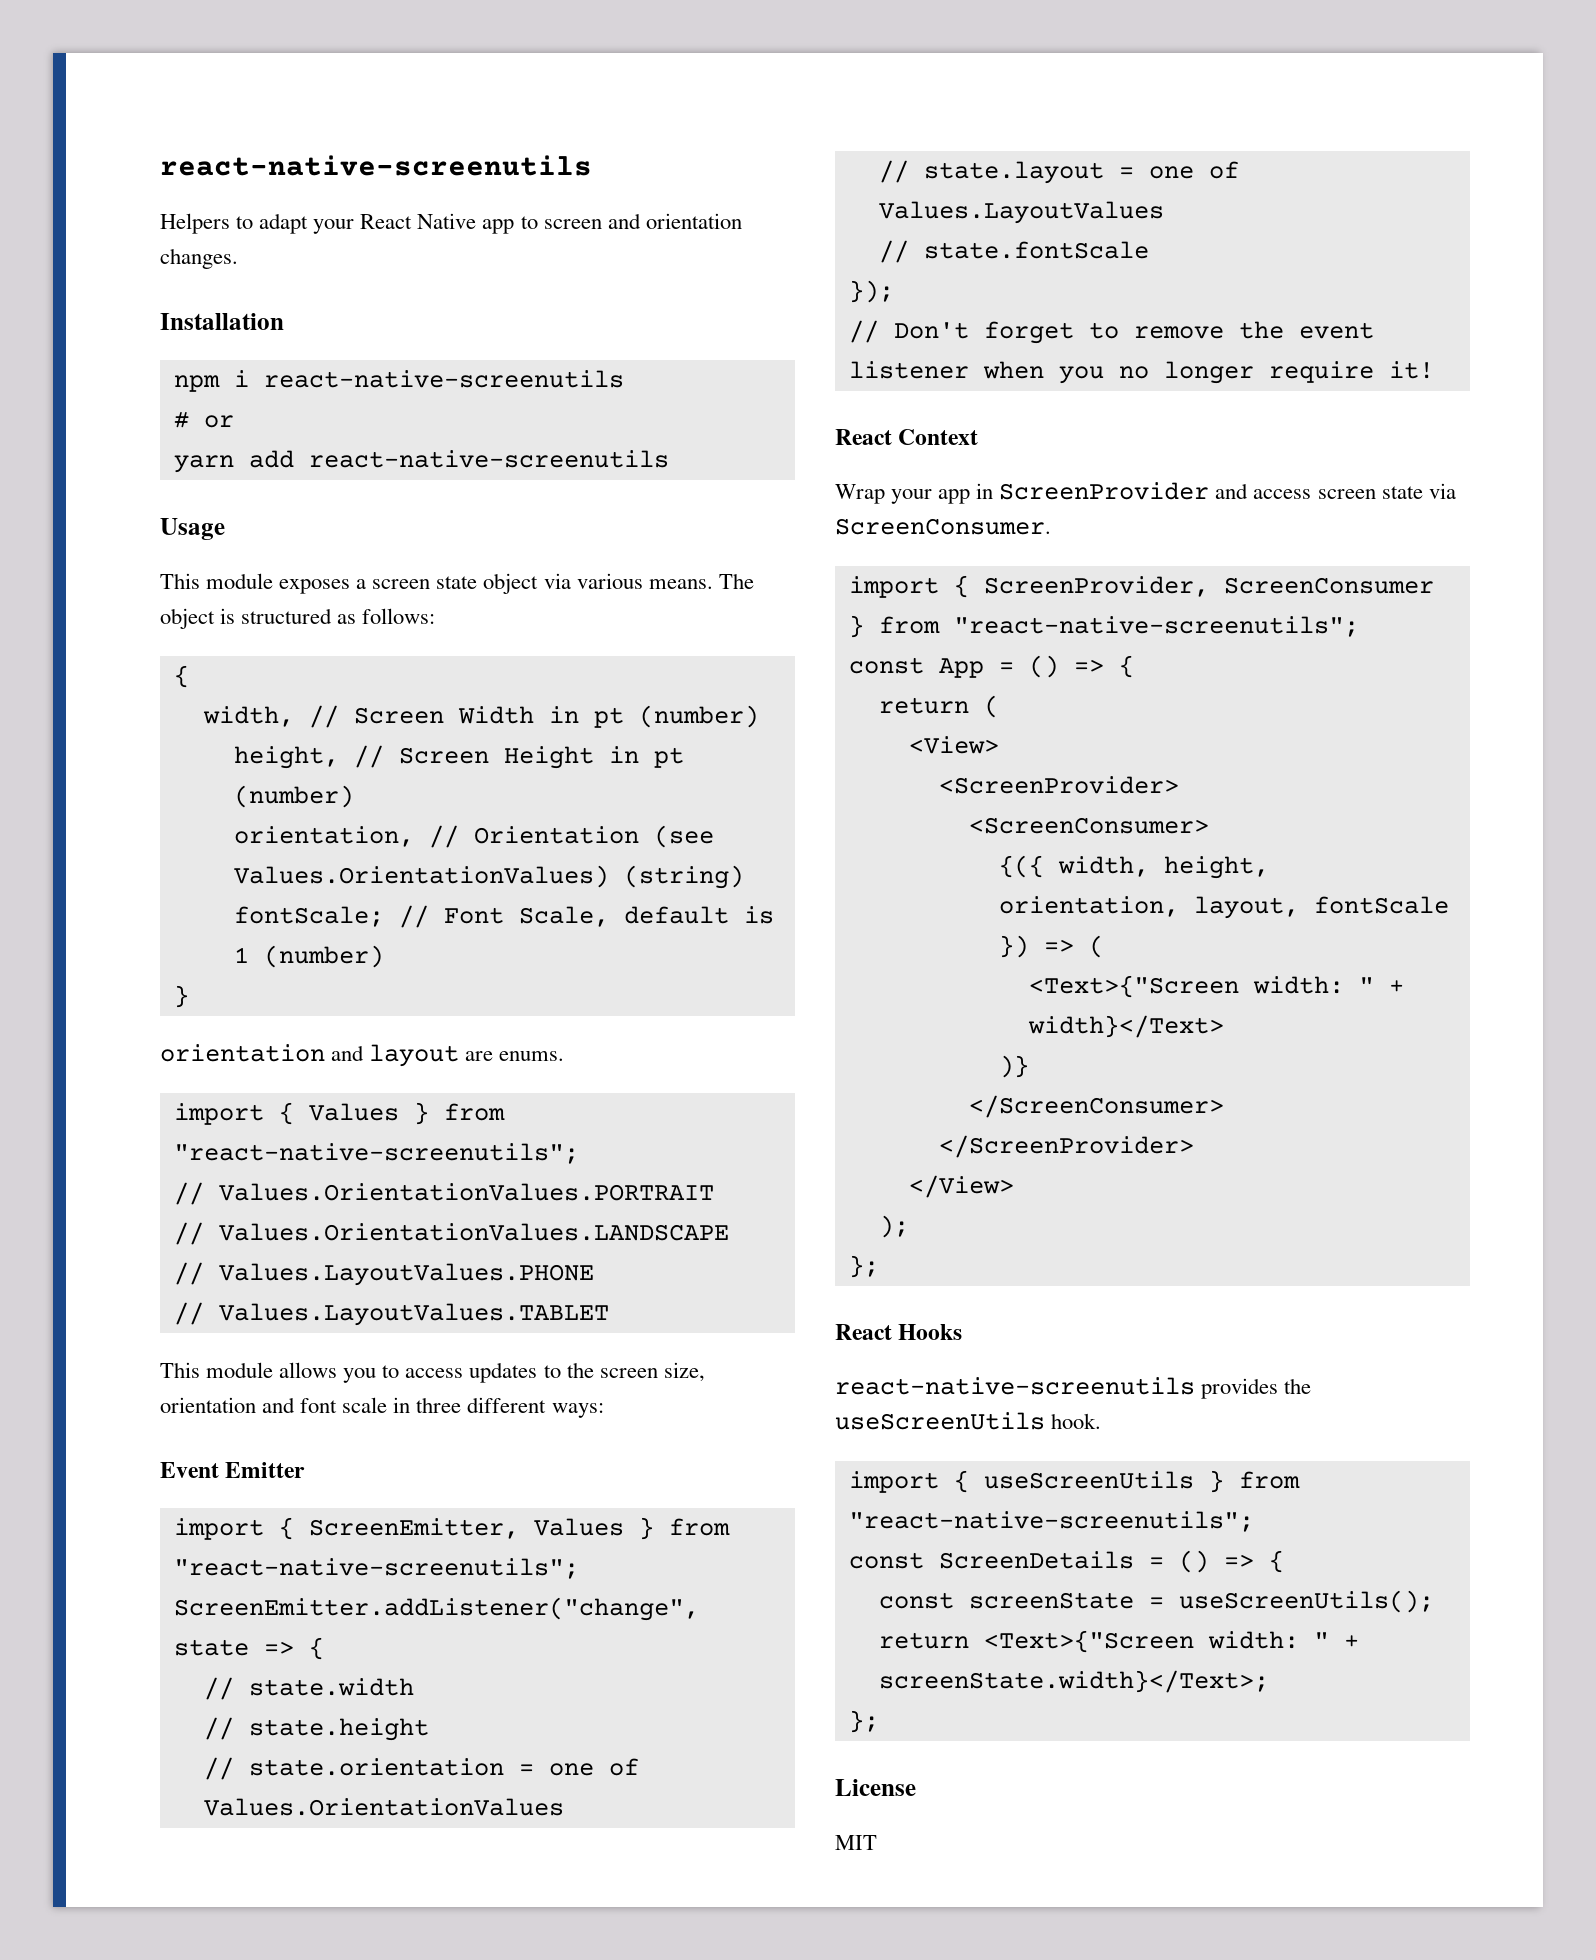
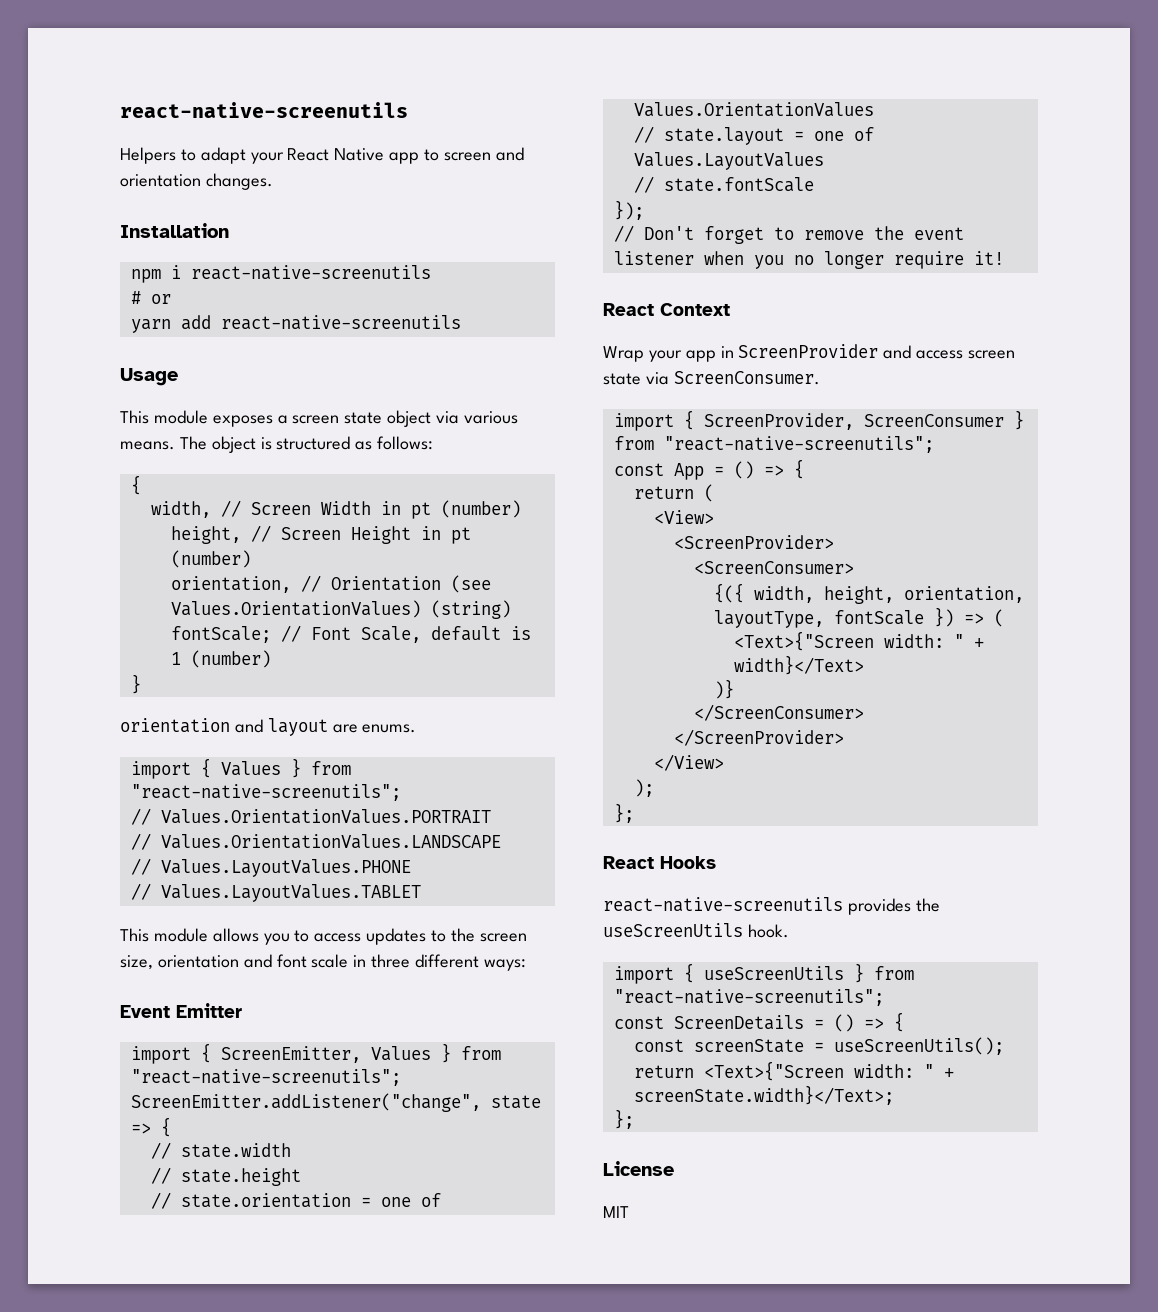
[1193,896,1299,919] layout, -> [713,610,824,628] layoutType,

